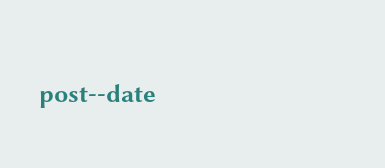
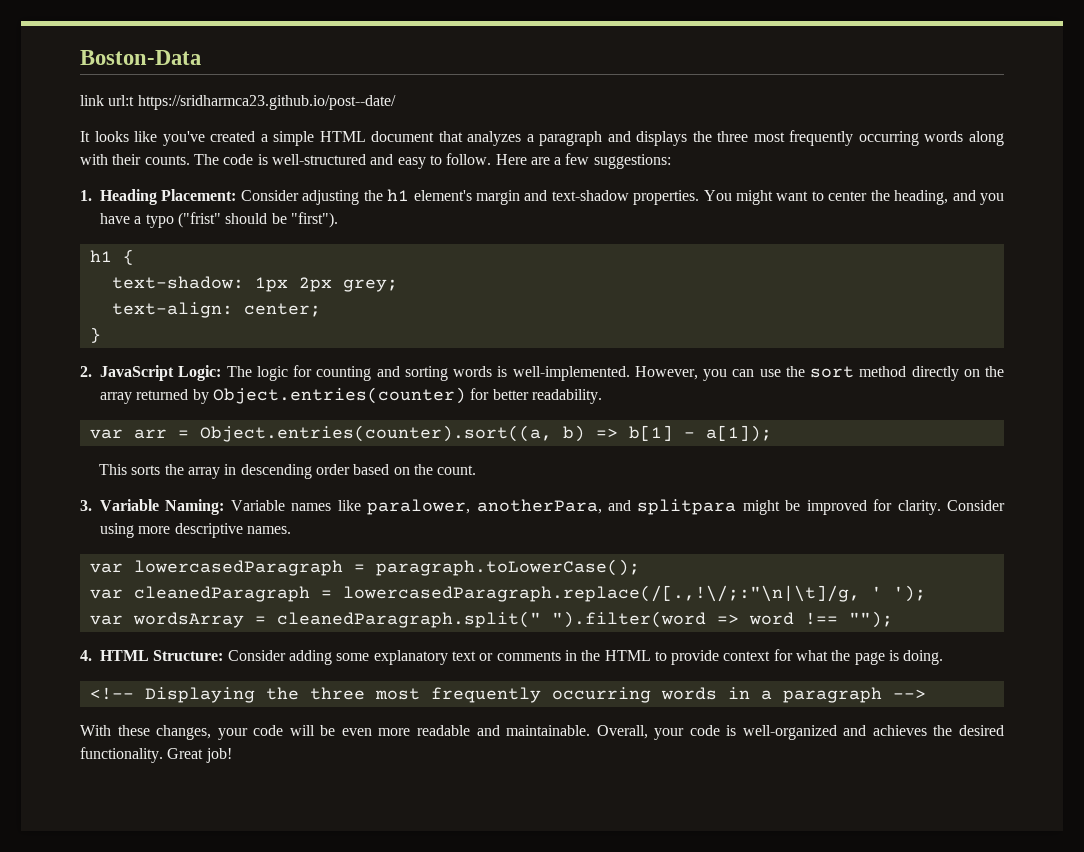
[39,84,156,108] post--date -> [80,50,201,65] [80,95,396,110] [80,130,1004,146] [80,153,671,169] [80,189,1005,205] [100,212,338,228] [89,249,134,265] [111,276,398,292] [111,302,321,318] [89,327,101,343] [80,365,1004,381] [100,387,602,404] [89,425,772,442] [99,464,477,479] [80,499,1006,515] [100,523,291,538] [89,559,640,576] [89,585,926,602] [89,611,893,628] [80,649,944,665] [89,687,926,703] [80,725,1004,740] [80,747,232,763] Boston-Data // link url:t https://sridharmca23.github.io/post--date/ // It looks like you've created a simple HTML document that analyzes a paragraph and displays the three most frequently occurring words along with their counts. The code is well-structured and easy to follow. Here are a few suggestions: // 1. Heading Placement: Consider adjusting the h1 element's margin and text-shadow properties. You might want to center the heading, and you have a typo ("frist" should be "first"). // h1 { // text-shadow: 1px 2px grey; // text-align: center; // } // 2. JavaScript Logic: The logic for counting and sorting words is well-implemented. However, you can use the sort method directly on the array returned by Object.entries(counter) for better readability. // var arr = Object.entries(counter).sort((a, b) => b[1] - a[1]); // This sorts the array in descending order based on the count. // 3. Variable Naming: Variable names like paralower, anotherPara, and splitpara might be improved for clarity. Consider using more descriptive names. // var lowercasedParagraph = paragraph.toLowerCase(); // var cleanedParagraph = lowercasedParagraph.replace(/[.,!\/;:"\n|\t]/g, ' '); // var wordsArray = cleanedParagraph.split(" ").filter(word => word !== ""); // 4. HTML Structure: Consider adding some explanatory text or comments in the HTML to provide context for what the page is doing. // <!-- Displaying the three most frequently occurring words in a paragraph --> // With these changes, your code will be even more readable and maintainable. Overall, your code is well-organized and achieves the desired functionality. Great job!

